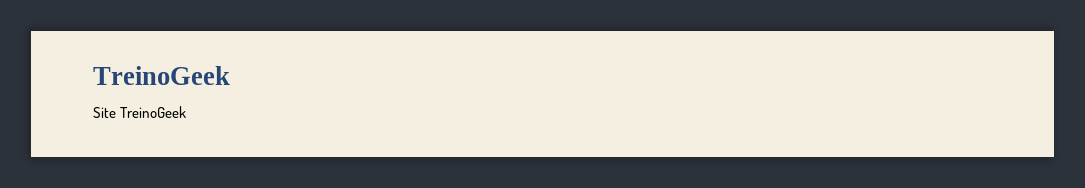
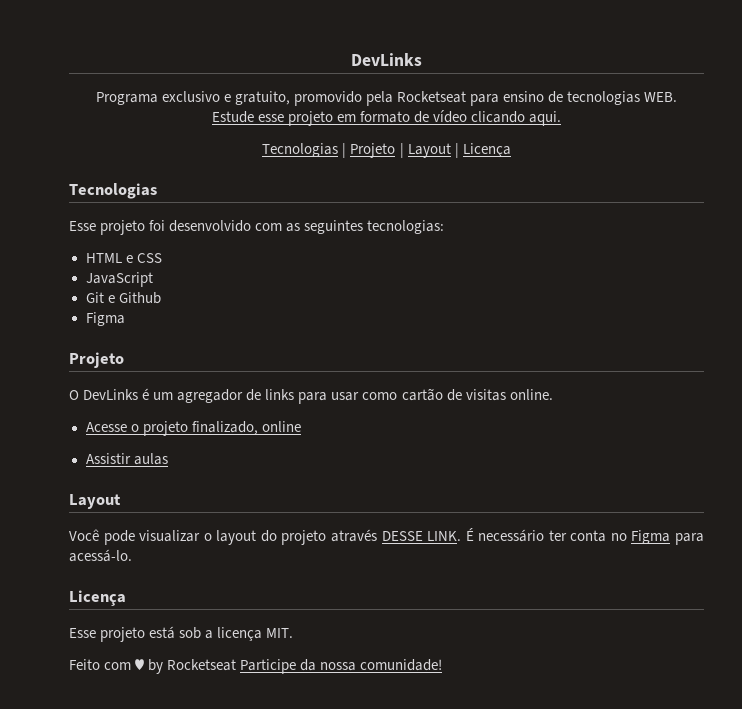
[93,66,230,85] [93,106,187,118] TreinoGeek // Site TreinoGeek -> [351,53,422,66] [95,91,678,106] [211,110,562,126] [262,143,511,158] [69,183,157,199] [69,220,445,235] [85,253,162,263] [85,272,153,287] [85,292,161,304] [85,312,125,326] [69,352,124,368] [69,388,553,404] [85,421,301,436] [85,453,168,465] [69,494,121,509] [69,528,704,545] [69,549,132,562] [69,590,126,606] [69,626,294,642] [69,659,443,674] DevLinks // Programa exclusivo e gratuito, promovido pela Rocketseat para ensino de tecnologias WEB. // Estude esse projeto em formato de vídeo clicando aqui. // Tecnologias | Projeto | Layout | Licença // Tecnologias // Esse projeto foi desenvolvido com as seguintes tecnologias: // HTML e CSS // JavaScript // Git e Github // Figma // Projeto // O DevLinks é um agregador de links para usar como cartão de visitas online. // Acesse o projeto finalizado, online // Assistir aulas // Layout // Você pode visualizar o layout do projeto através DESSE LINK. É necessário ter conta no Figma para acessá-lo. // Licença // Esse projeto está sob a licença MIT. // Feito com ♥ by Rocketseat Participe da nossa comunidade!

